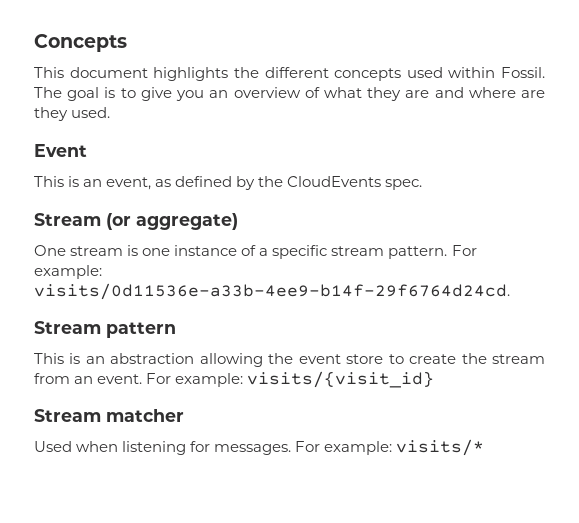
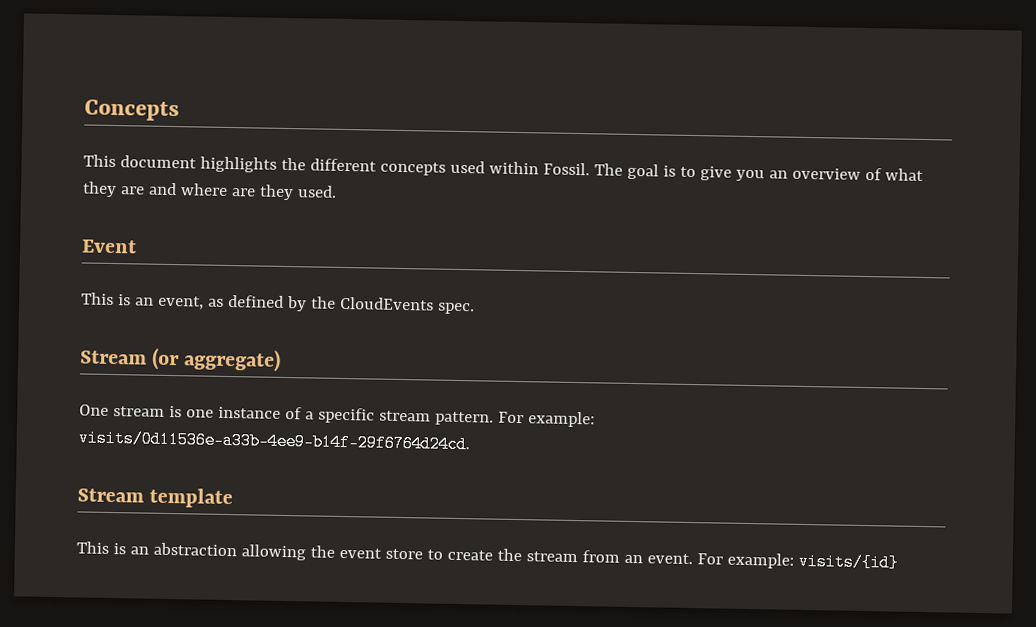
[106,322,176,338] pattern -> [149,487,234,509] template
[247,371,435,388] [34,409,184,422] [34,439,485,456] visits/{visit_id} // Stream matcher // Used when listening for messages. For example: visits/* -> [797,552,899,572] visits/{id}

